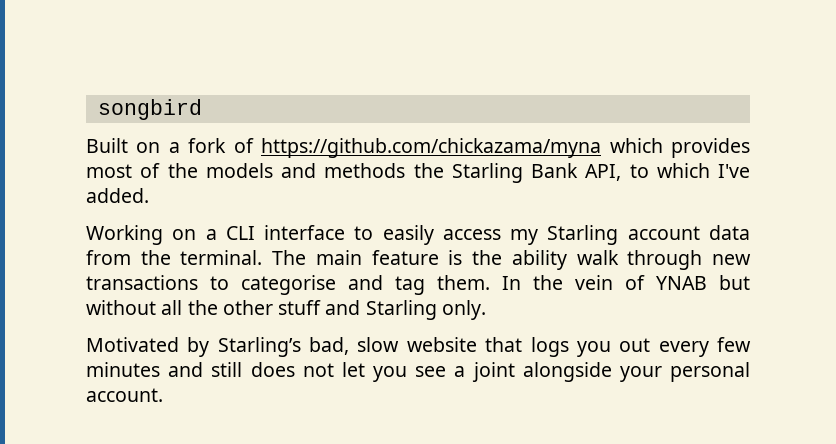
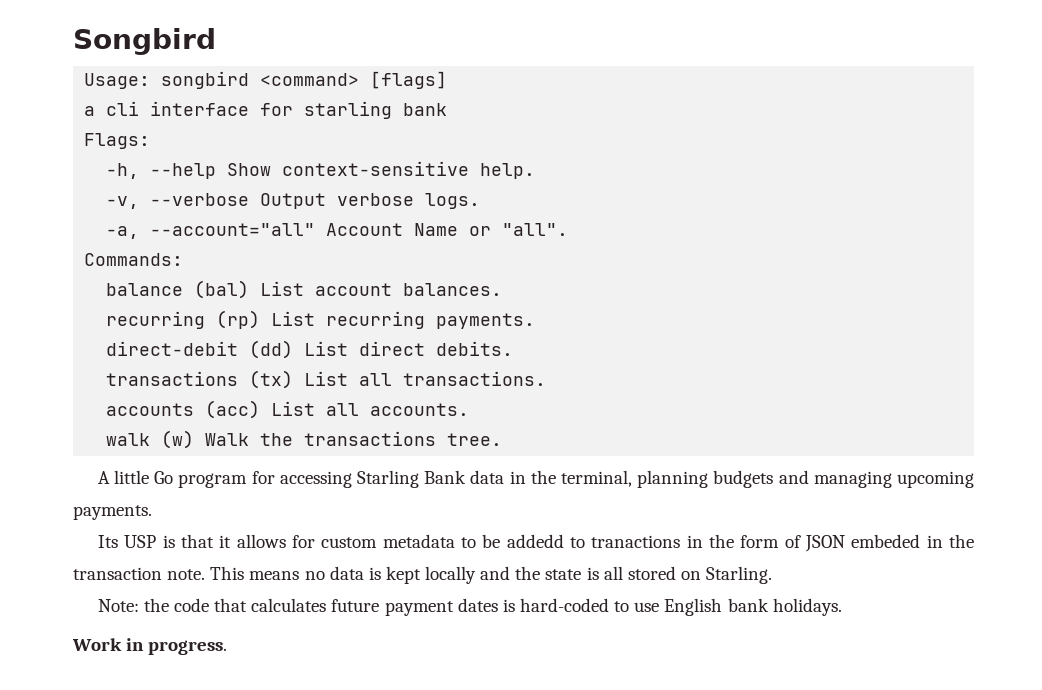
(97, 109) none -> [73,28,216,55] [84,73,151,89] Songbird // Usage:
[86,138,750,158] [86,163,750,183] [86,188,149,203] [86,225,750,245] [86,250,752,270] [86,275,750,295] [86,300,486,320] [86,337,752,357] [86,362,750,382] [86,388,163,402] // Built on a fork of https://github.com/chickazama/myna which provides most of the models and methods the Starling Bank API, to which I've added. // Working on a CLI interface to easily access my Starling account data from the terminal. The main feature is the ability walk through new transactions to categorise and tag them. In the vein of YNAB but without all the other stuff and Starling only. // Motivated by Starling’s bad, slow website that logs you out every few minutes and still does not let you see a joint alongside your personal account. -> [260,71,448,89] [84,101,448,119] [84,133,151,149] [106,161,536,179] [106,193,481,209] [106,223,569,239] [84,253,184,266] [106,280,503,299] [106,310,536,329] [106,340,514,359] [106,370,547,389] [106,400,470,419] [106,430,503,449] [97,470,974,488] [73,505,152,520] [97,534,975,552] [73,566,773,584] [97,598,842,616] [72,638,228,655] <command> [flags] // a cli interface for starling bank // Flags: // -h, --help Show context-sensitive help. // -v, --verbose Output verbose logs. // -a, --account="all" Account Name or "all". // Commands: // balance (bal) List account balances. // recurring (rp) List recurring payments. // direct-debit (dd) List direct debits. // transactions (tx) List all transactions. // accounts (acc) List all accounts. // walk (w) Walk the transactions tree. // A little Go program for accessing Starling Bank data in the terminal, planning budgets and managing upcoming payments. // Its USP is that it allows for custom metadata to be addedd to tranactions in the form of JSON embeded in the transaction note. This means no data is kept locally and the state is all stored on Starling. // Note: the code that calculates future payment dates is hard-coded to use English bank holidays. // Work in progress.

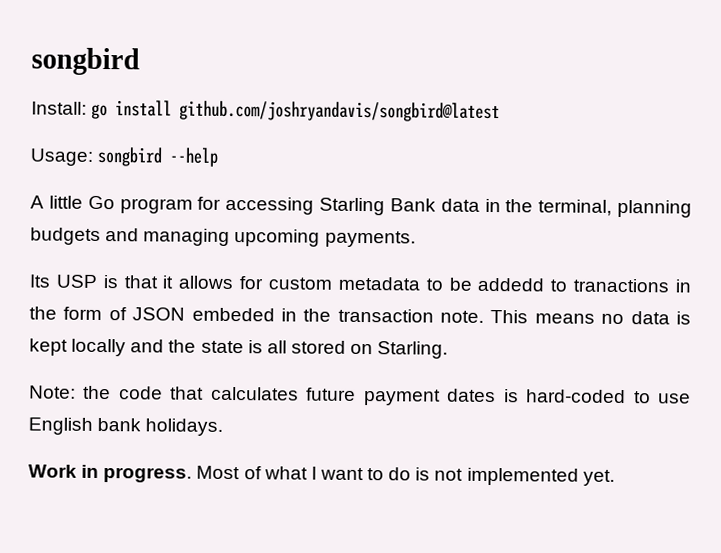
[73,28,216,55] [84,71,448,89] [84,101,448,119] [84,133,151,149] [106,161,536,179] [106,193,481,209] [106,223,569,239] [84,253,184,266] [106,280,503,299] [106,310,536,329] [106,340,514,359] [106,370,547,389] [106,400,470,419] [106,430,503,449] Songbird // Usage: songbird <command> [flags] // a cli interface for starling bank // Flags: // -h, --help Show context-sensitive help. // -v, --verbose Output verbose logs. // -a, --account="all" Account Name or "all". // Commands: // balance (bal) List account balances. // recurring (rp) List recurring payments. // direct-debit (dd) List direct debits. // transactions (tx) List all transactions. // accounts (acc) List all accounts. // walk (w) Walk the transactions tree. -> [31,47,140,76] [31,100,501,123] [30,146,219,167] songbird // Install: go install github.com/joshryandavis/songbird@latest // Usage: songbird --help
(228, 647) none -> [196,465,615,486] Most of what I want to do is not implemented yet.

